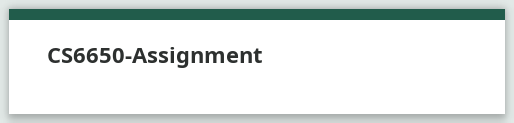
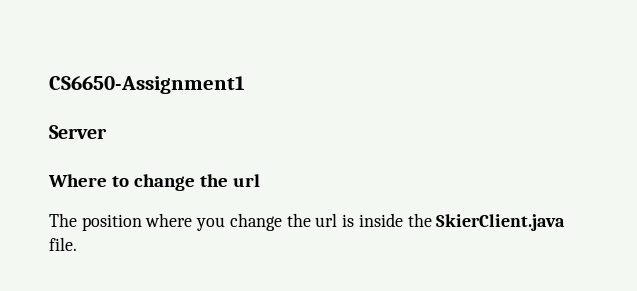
[47,47,263,68] CS6650-Assignment -> [49,76,245,94] [49,125,107,139] [48,174,260,191] [49,213,566,231] [49,237,77,251] CS6650-Assignment1 // Server // Where to change the url // The position where you change the url is inside the SkierClient.java file.

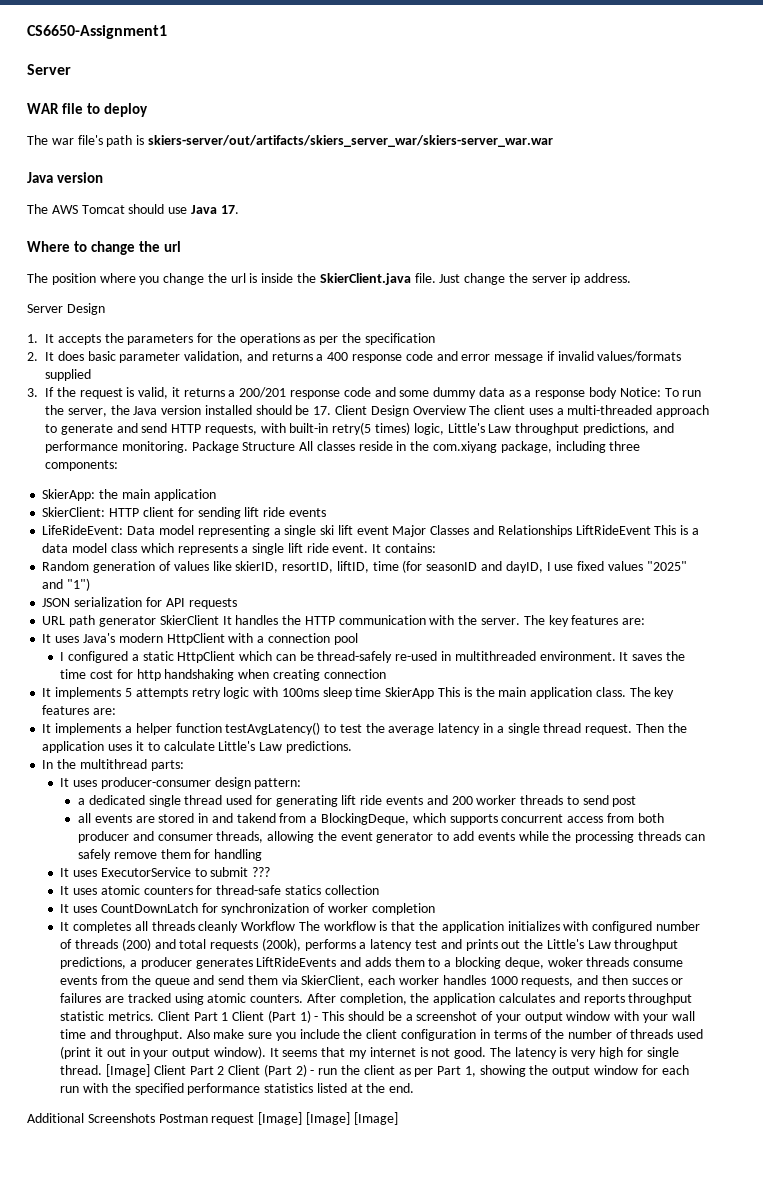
(107, 132) none -> [27,103,148,117] [27,135,553,147] [27,172,103,183] [27,204,239,214] // WAR file to deploy // The war file's path is skiers-server/out/artifacts/skiers_server_war/skiers-server_war.war // Java version // The AWS Tomcat should use Java 17.
(77, 244) none -> [439,273,632,285] [27,303,105,315] [27,333,435,345] [27,351,682,363] [45,369,91,381] [27,387,702,399] [45,405,710,417] [45,422,674,435] [45,441,641,453] [45,460,118,471] [42,489,216,501] [42,507,326,519] [42,525,699,537] [42,543,436,555] [42,560,687,573] [42,578,91,591] [42,597,237,609] [42,615,646,627] [42,633,358,645] [60,651,685,663] [60,669,386,681] [42,687,675,699] [42,705,117,715] [42,722,687,735] [42,741,352,753] [42,759,184,771] [60,777,302,789] [77,795,637,807] [77,813,664,825] [77,831,705,843] [77,849,263,861] [60,867,271,877] [60,885,379,895] [60,903,435,915] [60,921,700,933] [60,938,679,951] [60,957,684,969] [60,975,684,987] [60,993,693,1005] [60,1010,695,1023] [60,1029,704,1041] [60,1046,679,1059] [60,1064,689,1077] [60,1083,415,1095] [27,1112,398,1125] Just change the server ip address. // Server Design // 1. It accepts the parameters for the operations as per the specification // 2. It does basic parameter validation, and returns a 400 response code and error message if invalid values/formats supplied // 3. If the request is valid, it returns a 200/201 response code and some dummy data as a response body Notice: To run the server, the Java version installed should be 17. Client Design Overview The client uses a multi-threaded approach to generate and send HTTP requests, with built-in retry(5 times) logic, Little's Law throughput predictions, and performance monitoring. Package Structure All classes reside in the com.xiyang package, including three components: // SkierApp: the main application // SkierClient: HTTP client for sending lift ride events // LifeRideEvent: Data model representing a single ski lift event Major Classes and Relationships LiftRideEvent This is a data model class which represents a single lift ride event. It contains: // Random generation of values like skierID, resortID, liftID, time (for seasonID and dayID, I use fixed values "2025" and "1") // JSON serialization for API requests // URL path generator SkierClient It handles the HTTP communication with the server. The key features are: // It uses Java's modern HttpClient with a connection pool // I configured a static HttpClient which can be thread-safely re-used in multithreaded environment. It saves the time cost for http handshaking when creating connection // It implements 5 attempts retry logic with 100ms sleep time SkierApp This is the main application class. The key features are: // It implements a helper function testAvgLatency() to test the average latency in a single thread request. Then the application uses it to calculate Little's Law predictions. // In the multithread parts: // It uses producer-consumer design pattern: // a dedicated single thread used for generating lift ride events and 200 worker threads to send post // all events are stored in and takend from a BlockingDeque, which supports concurrent access from both producer and consumer threads, allowing the event generator to add events while the processing threads can safely remove them for handling // It uses ExecutorService to submit ??? // It uses atomic counters for thread-safe statics collection // It uses CountDownLatch for synchronization of worker completion // It completes all threads cleanly Workflow The workflow is that the application initializes with configured number of threads (200) and total requests (200k), performs a latency test and prints out the Little's Law throughput predictions, a producer generates LiftRideEvents and adds them to a blocking deque, woker threads consume events from the queue and send them via SkierClient, each worker handles 1000 requests, and then succes or failures are tracked using atomic counters. After completion, the application calculates and reports throughput statistic metrics. Client Part 1 Client (Part 1) - This should be a screenshot of your output window with your wall time and throughput. Also make sure you include the client configuration in terms of the number of threads used (print it out in your output window). It seems that my internet is not good. The latency is very high for single thread. [Image] Client Part 2 Client (Part 2) - run the client as per Part 1, showing the output window for each run with the specified performance statistics listed at the end. // Additional Screenshots Postman request [Image] [Image] [Image]

